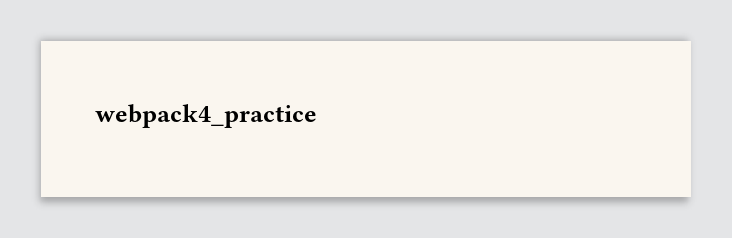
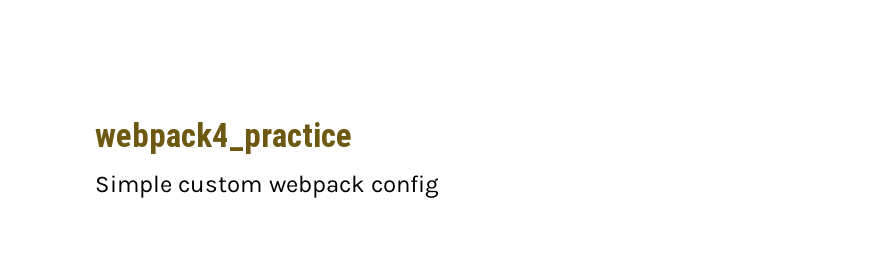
(317, 116) none -> [95,175,440,198] // Simple custom webpack config

